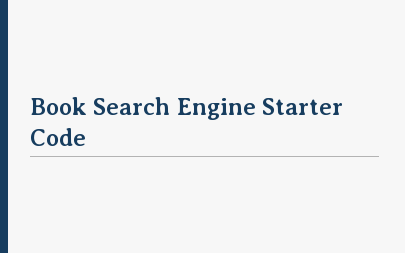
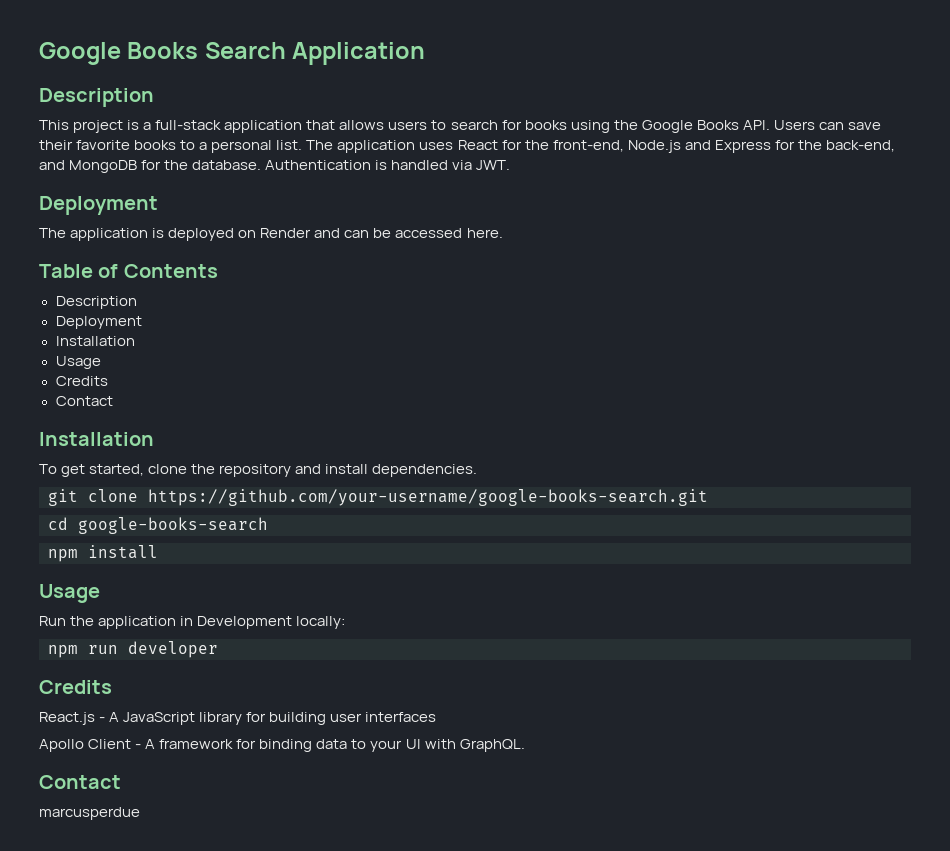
[30,97,344,120] [30,128,86,146] Book Search Engine Starter Code -> [39,42,426,65] [39,88,154,107] [39,120,881,133] [39,140,895,153] [39,160,511,173] [39,196,158,215] [39,228,503,241] [39,264,218,278] [55,296,137,309] [55,316,142,329] [55,336,135,346] [55,356,101,369] [55,376,108,386] [55,396,113,406] [39,432,154,446] [39,464,478,477] [48,489,708,506] [48,517,268,534] [48,545,158,562] [39,584,100,603] [39,616,346,629] [48,641,218,658] [39,680,112,694] [39,712,437,725] [39,739,525,752] [39,775,121,789] [39,807,140,820] Google Books Search Application // Description // This project is a full-stack application that allows users to search for books using the Google Books API. Users can save their favorite books to a personal list. The application uses React for the front-end, Node.js and Express for the back-end, and MongoDB for the database. Authentication is handled via JWT. // Deployment // The application is deployed on Render and can be accessed here. // Table of Contents // Description // Deployment // Installation // Usage // Credits // Contact // Installation // To get started, clone the repository and install dependencies. // git clone https://github.com/your-username/google-books-search.git // cd google-books-search // npm install // Usage // Run the application in Development locally: // npm run developer // Credits // React.js - A JavaScript library for building user interfaces // Apollo Client - A framework for binding data to your UI with GraphQL. // Contact // marcusperdue

